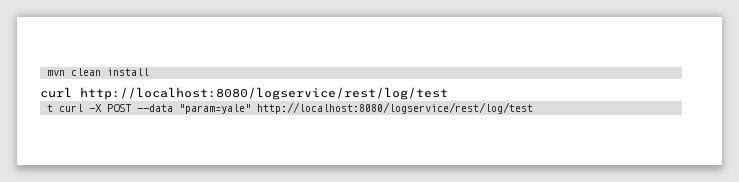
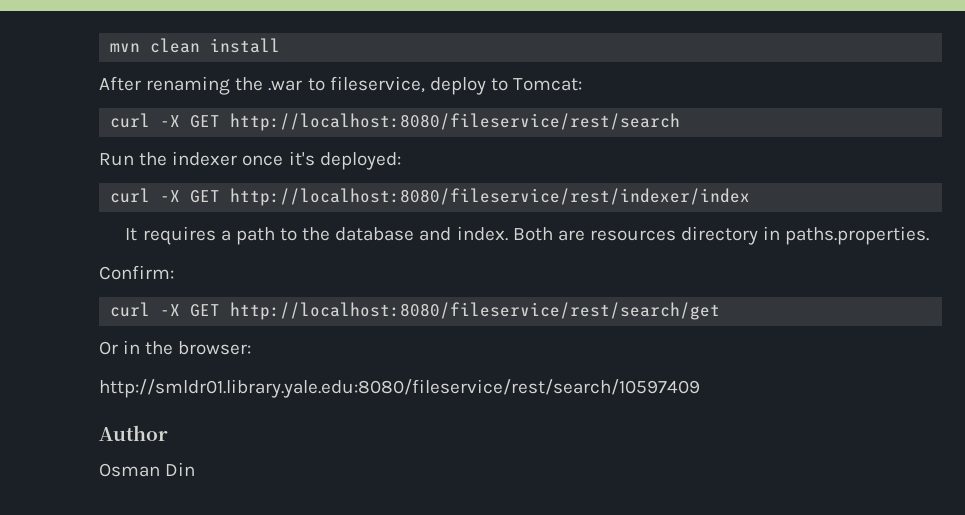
[40,87,448,100] [46,102,533,114] curl http://localhost:8080/logservice/rest/log/test // t curl -X POST --data "param=yale" http://localhost:8080/logservice/rest/log/test -> [99,76,583,95] [110,113,681,131] [99,151,401,170] [110,188,751,206] [125,226,930,245] [99,265,174,280] [110,302,721,320] [99,340,252,355] [99,379,700,398] [99,425,168,441] [99,462,196,477] After renaming the .war to fileservice, deploy to Tomcat: // curl -X GET http://localhost:8080/fileservice/rest/search // Run the indexer once it's deployed: // curl -X GET http://localhost:8080/fileservice/rest/indexer/index // It requires a path to the database and index. Both are resources directory in paths.properties. // Confirm: // curl -X GET http://localhost:8080/fileservice/rest/search/get // Or in the browser: // http://smldr01.library.yale.edu:8080/fileservice/rest/search/10597409 // Author // Osman Din

